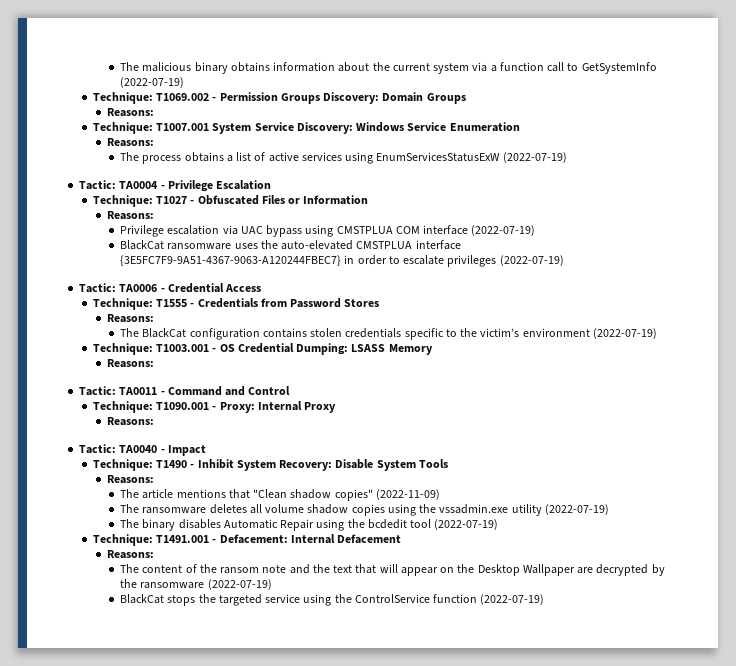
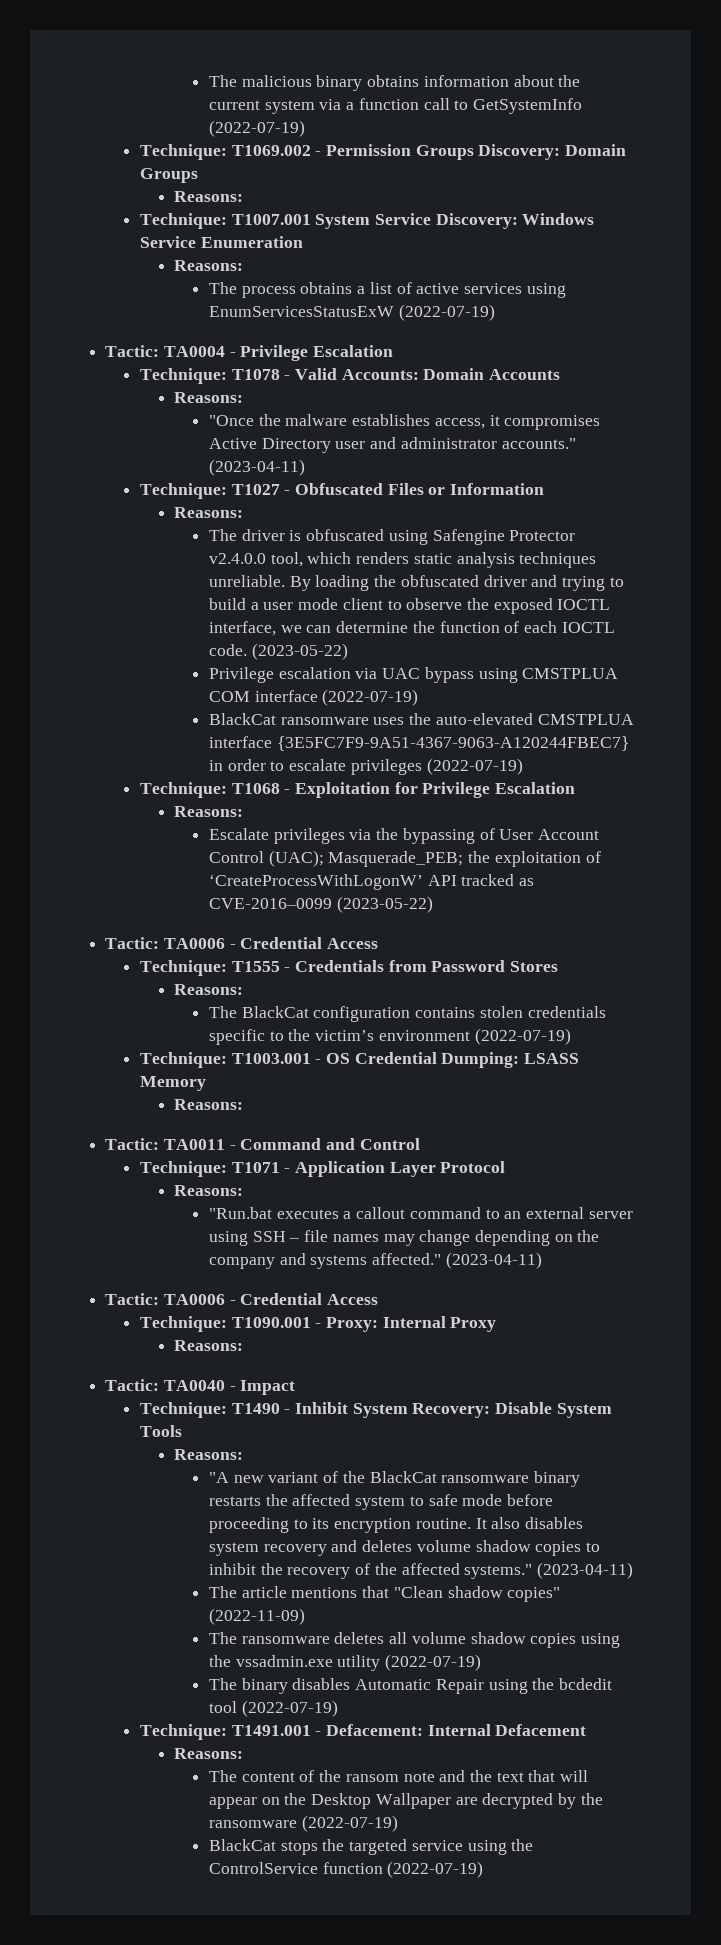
(272, 185) none -> [139,368,561,384] [174,392,244,403] [208,414,601,430] [208,437,576,453] [208,459,305,476] // Technique: T1078 - Valid Accounts: Domain Accounts // Reasons: // "Once the malware establishes access, it compromises Active Directory user and administrator accounts." (2023-04-11)
(154, 215) none -> [208,529,576,545] [208,552,597,568] [208,575,624,591] [208,598,611,614] [208,621,615,636] [208,643,348,660] // The driver is obfuscated using Safengine Protector v2.4.0.0 tool, which renders static analysis techniques unreliable. By loading the obfuscated driver and trying to build a user mode client to observe the exposed IOCTL interface, we can determine the function of each IOCTL code. (2023-05-22)
(564, 260) none -> [139,782,576,798] [174,806,244,817] [208,828,599,844] [208,850,601,867] [208,874,535,890] [208,896,433,913] // Technique: T1068 - Exploitation for Privilege Escalation // Reasons: // Escalate privileges via the bypassing of User Account Control (UAC); Masquerade_PEB; the exploitation of ‘CreateProcessWithLogonW’ API tracked as CVE-2016–0099 (2023-05-22)
(291, 390) none -> [139,1161,506,1177] [174,1185,244,1196] [208,1207,633,1219] [208,1230,600,1246] [208,1252,542,1269] [105,1293,379,1305] // Technique: T1071 - Application Layer Protocol // Reasons: // "Run.bat executes a callout command to an external server using SSH – file names may change depending on the company and systems affected." (2023-04-11) // Tactic: TA0006 - Credential Access
(154, 479) none -> [208,1471,580,1487] [208,1494,553,1510] [208,1517,583,1533] [208,1540,600,1556] [208,1562,633,1579] // "A new variant of the BlackCat ransomware binary restarts the affected system to safe mode before proceeding to its encryption routine. It also disables system recovery and deletes volume shadow copies to inhibit the recovery of the affected systems." (2023-04-11)

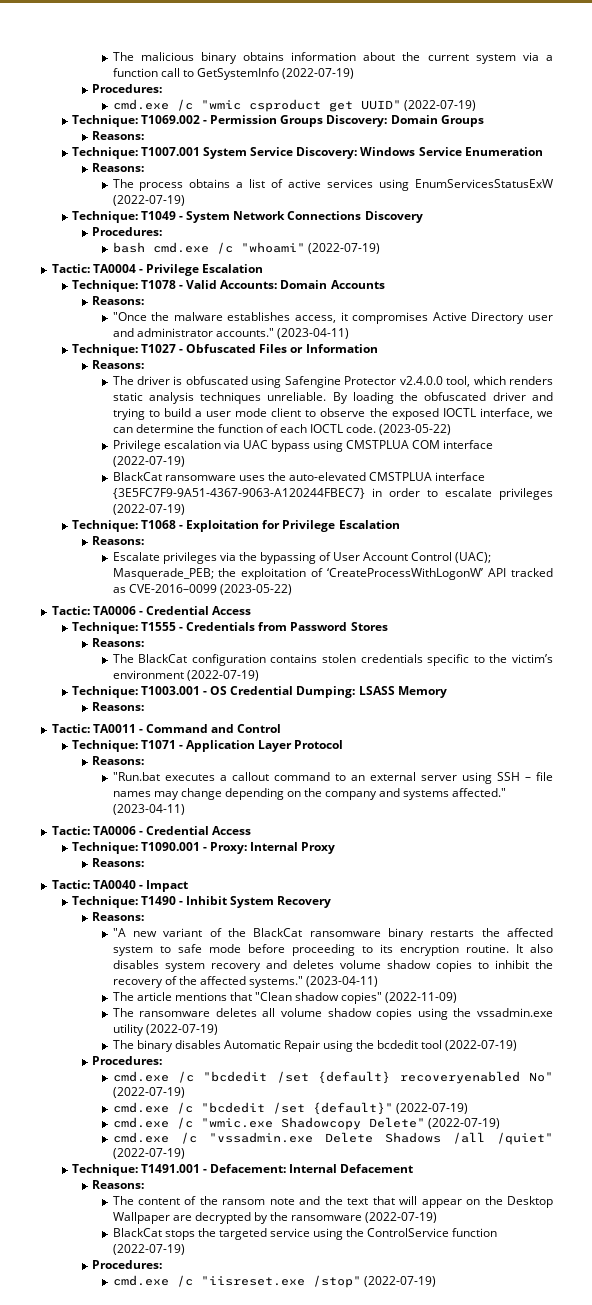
(305, 128) none -> [92,84,163,93] [112,99,476,112] // Procedures: // cmd.exe /c "wmic csproduct get UUID" (2022-07-19)
(495, 312) none -> [71,211,423,223] [92,227,163,236] [112,242,380,254] // Technique: T1049 - System Network Connections Discovery // Procedures: // bash cmd.exe /c "whoami" (2022-07-19)
[412,1402,612,1418] [139,1425,182,1437] Recovery: Disable System Tools -> [277,896,332,908] Recovery
(338, 1708) none -> [92,1056,163,1065] [112,1071,553,1084] [112,1087,185,1098] [112,1102,468,1115] [112,1117,500,1130] [112,1132,553,1145] [112,1148,185,1159] // Procedures: // cmd.exe /c "bcdedit /set {default} recoveryenabled No" (2022-07-19) // cmd.exe /c "bcdedit /set {default}" (2022-07-19) // cmd.exe /c "wmic.exe Shadowcopy Delete" (2022-07-19) // cmd.exe /c "vssadmin.exe Delete Shadows /all /quiet" (2022-07-19)
(484, 1869) none -> [92,1260,163,1269] [112,1275,436,1288] // Procedures: // cmd.exe /c "iisreset.exe /stop" (2022-07-19)

